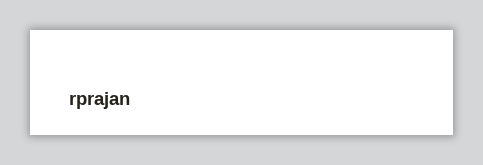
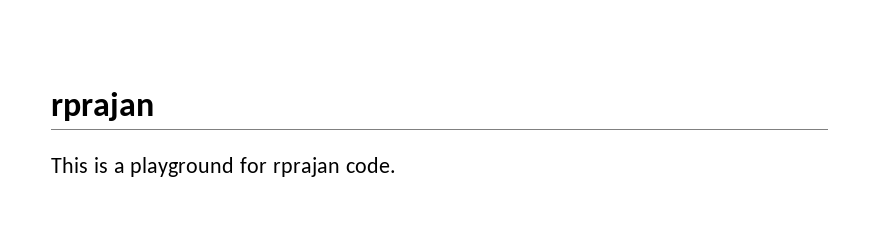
[69,92,130,109] rprajan -> [51,92,154,121] [51,157,396,177] rprajan // This is a playground for rprajan code.

